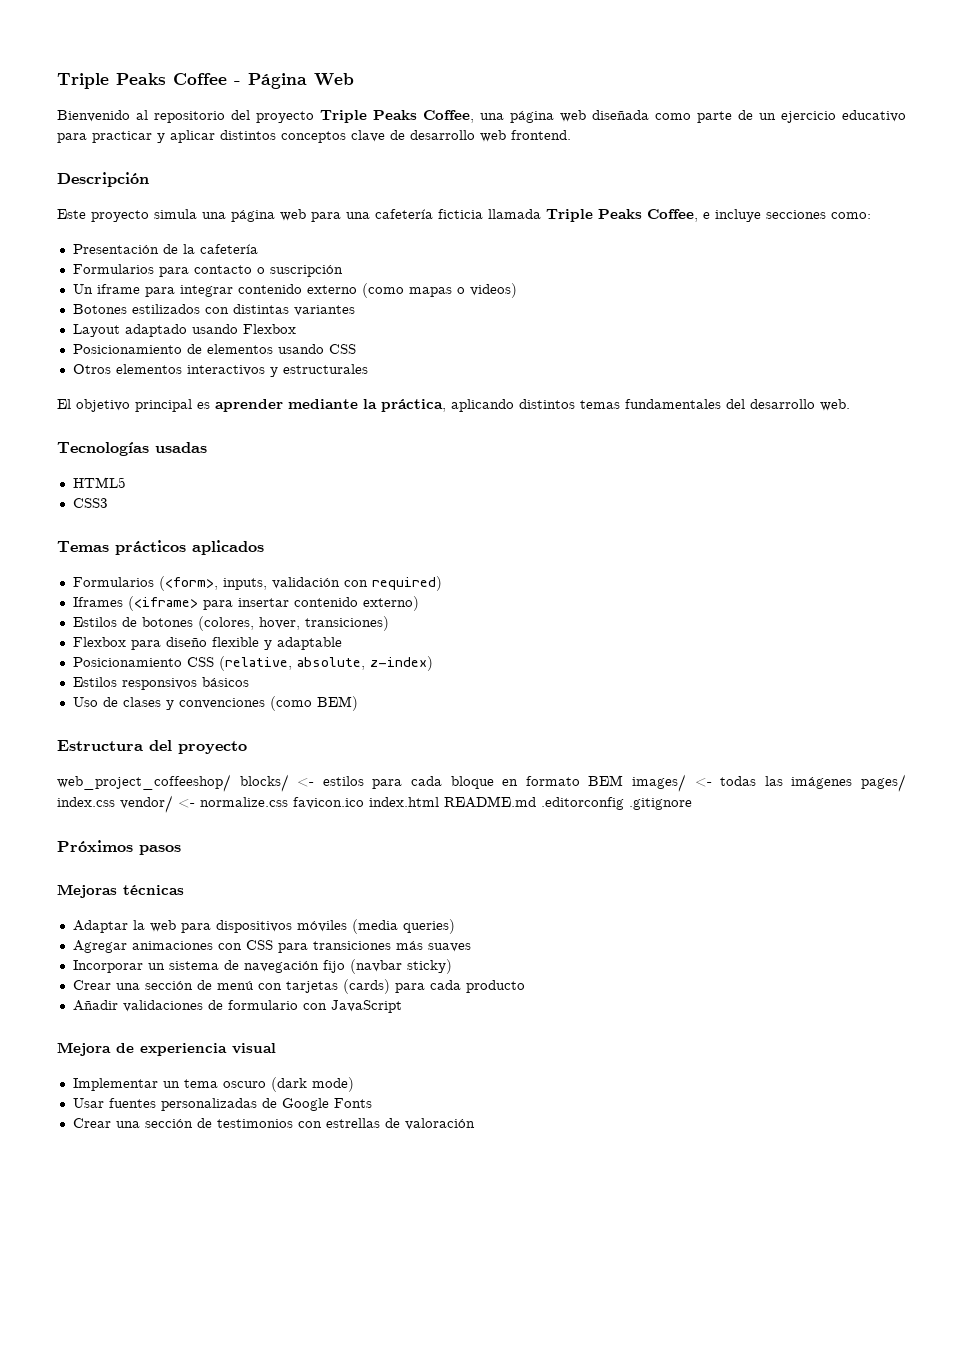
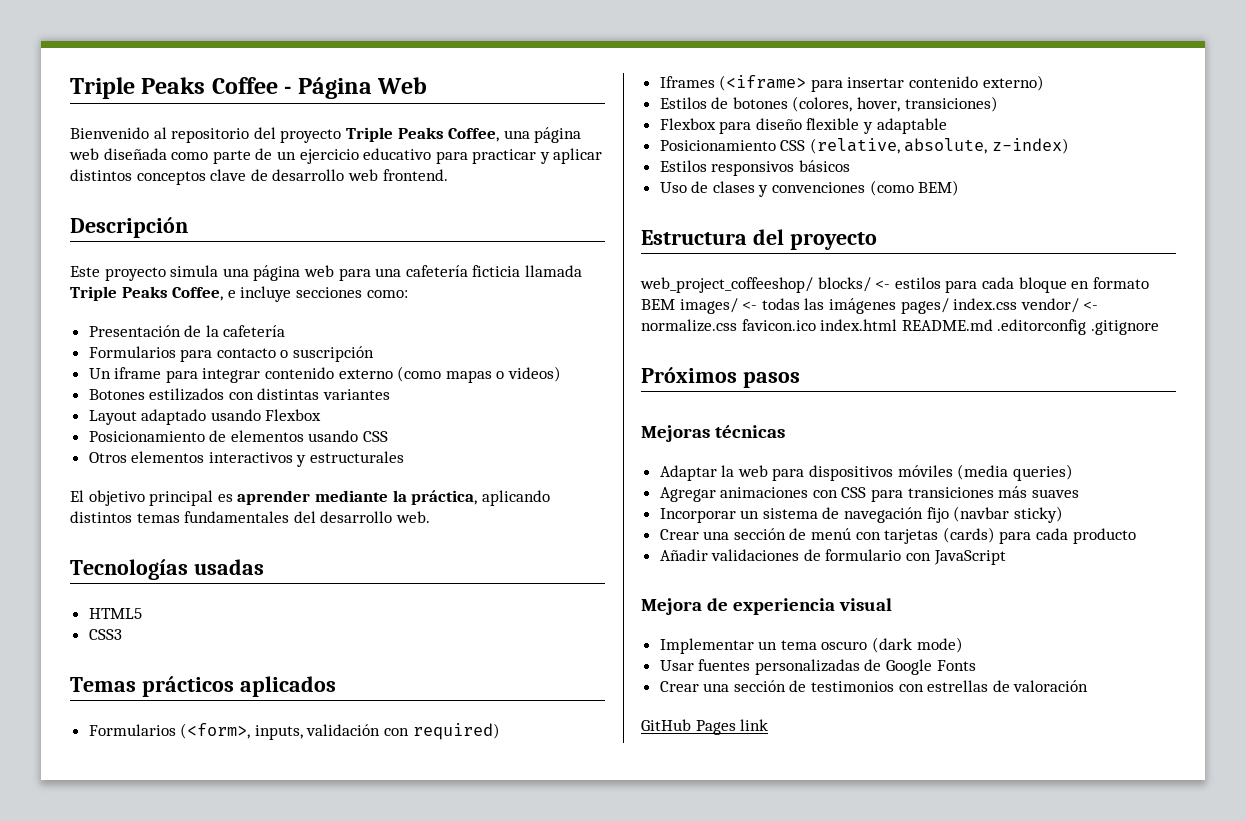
(475, 1124) none -> [641,719,769,735] // GitHub Pages link

